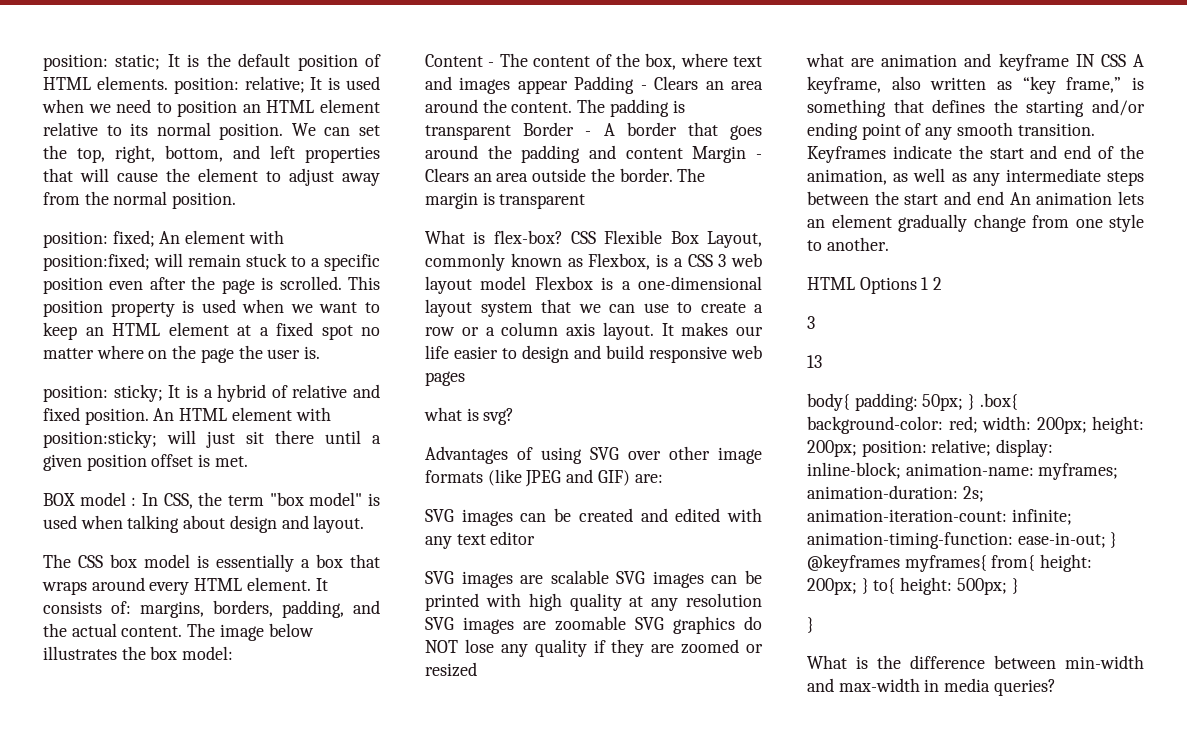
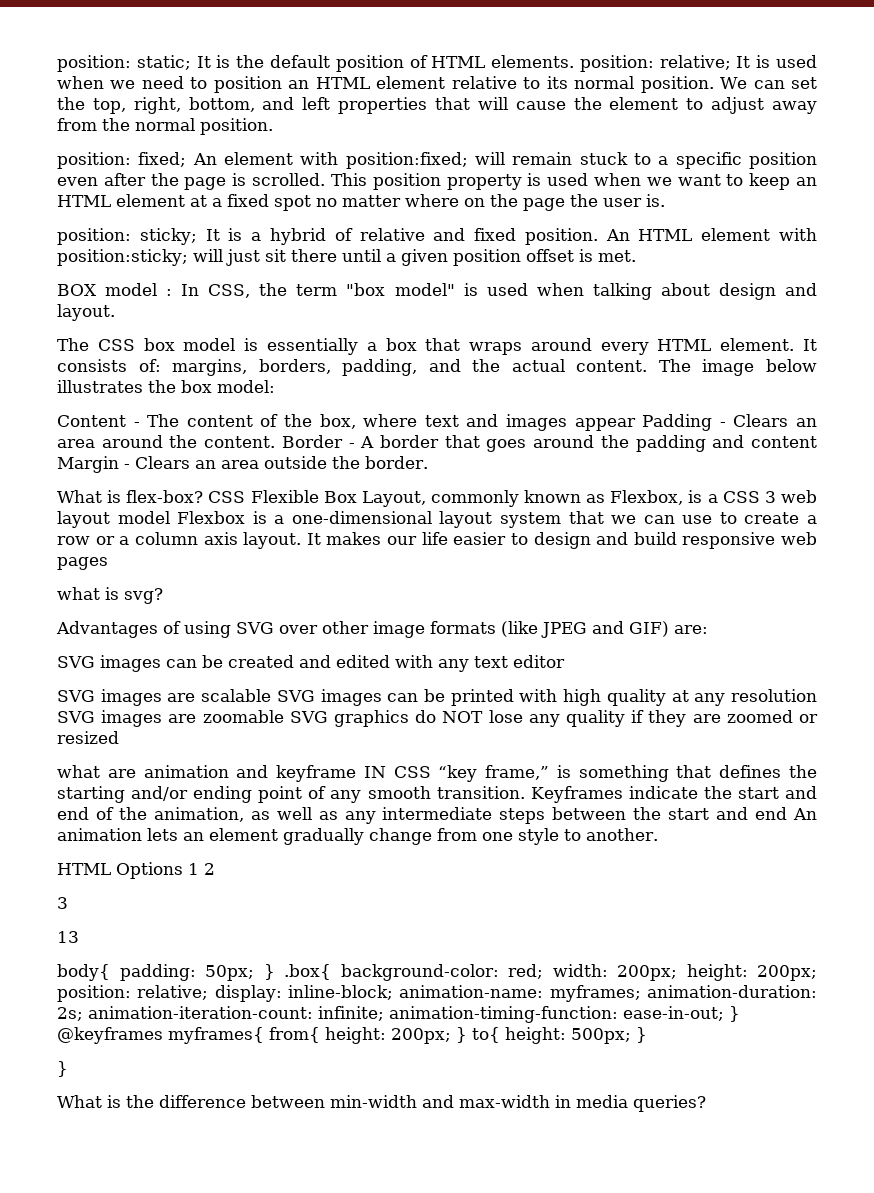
[577,99,685,117] [425,125,511,140] The padding is transparent -> (276, 442) none
[677,168,706,182] [425,192,586,209] The margin is transparent -> (428, 462) none
[1133,54,1144,67] [807,76,1012,94] A keyframe, also written as -> (431, 772) none

